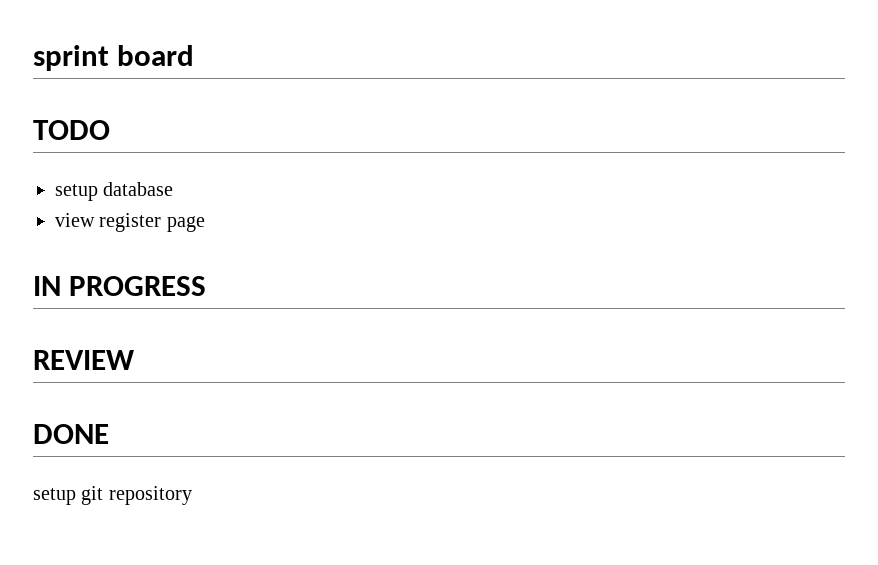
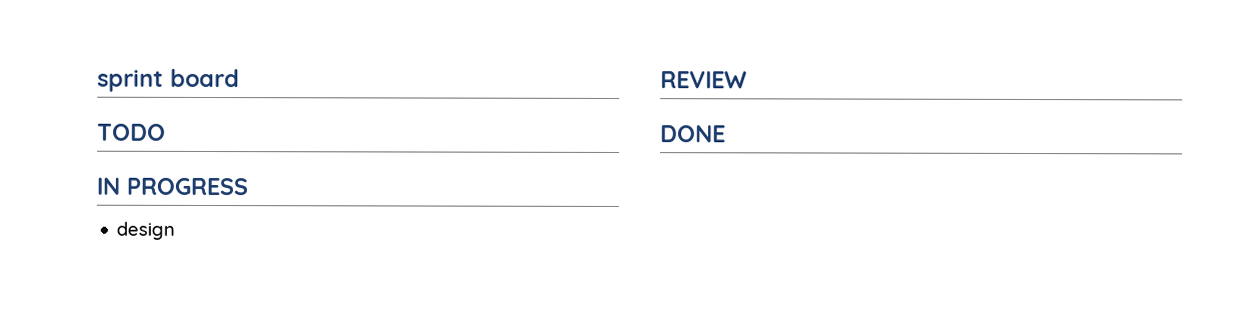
[55,182,174,201] [55,213,205,232] // setup database // view register page -> (166, 132) none
(207, 286) none -> [116,221,176,240] // design
[33,486,192,505] // setup git repository -> (726, 134) none

